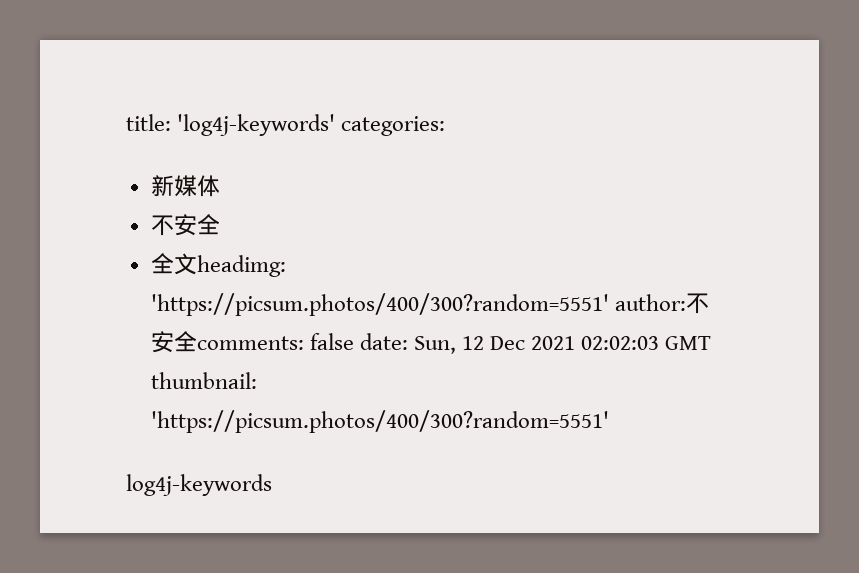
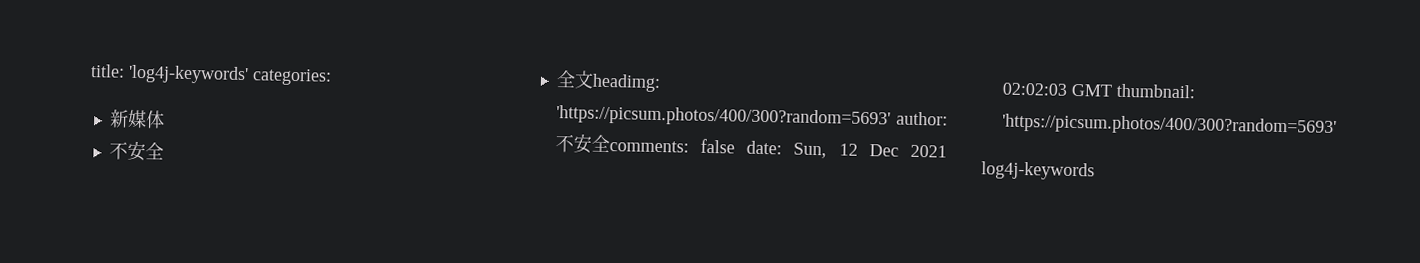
[150,293,609,316] 'https://picsum.photos/400/300?random=5551' -> [555,105,891,129] 'https://picsum.photos/400/300?random=5693'
[150,410,609,433] 'https://picsum.photos/400/300?random=5551' -> [1001,113,1337,138] 'https://picsum.photos/400/300?random=5693'

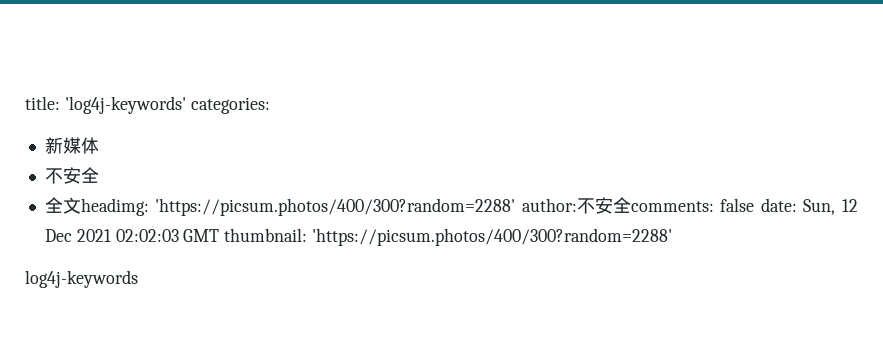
[555,105,891,129] 'https://picsum.photos/400/300?random=5693' -> [155,198,516,216] 'https://picsum.photos/400/300?random=2288'
[1001,113,1337,138] 'https://picsum.photos/400/300?random=5693' -> [312,228,673,246] 'https://picsum.photos/400/300?random=2288'

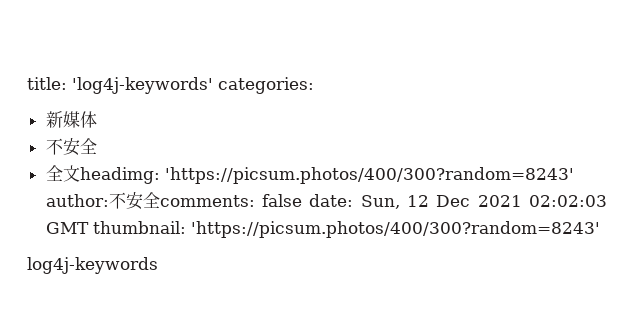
[155,198,516,216] 'https://picsum.photos/400/300?random=2288' -> [164,167,574,184] 'https://picsum.photos/400/300?random=8243'
[312,228,673,246] 'https://picsum.photos/400/300?random=2288' -> [190,221,600,238] 'https://picsum.photos/400/300?random=8243'

